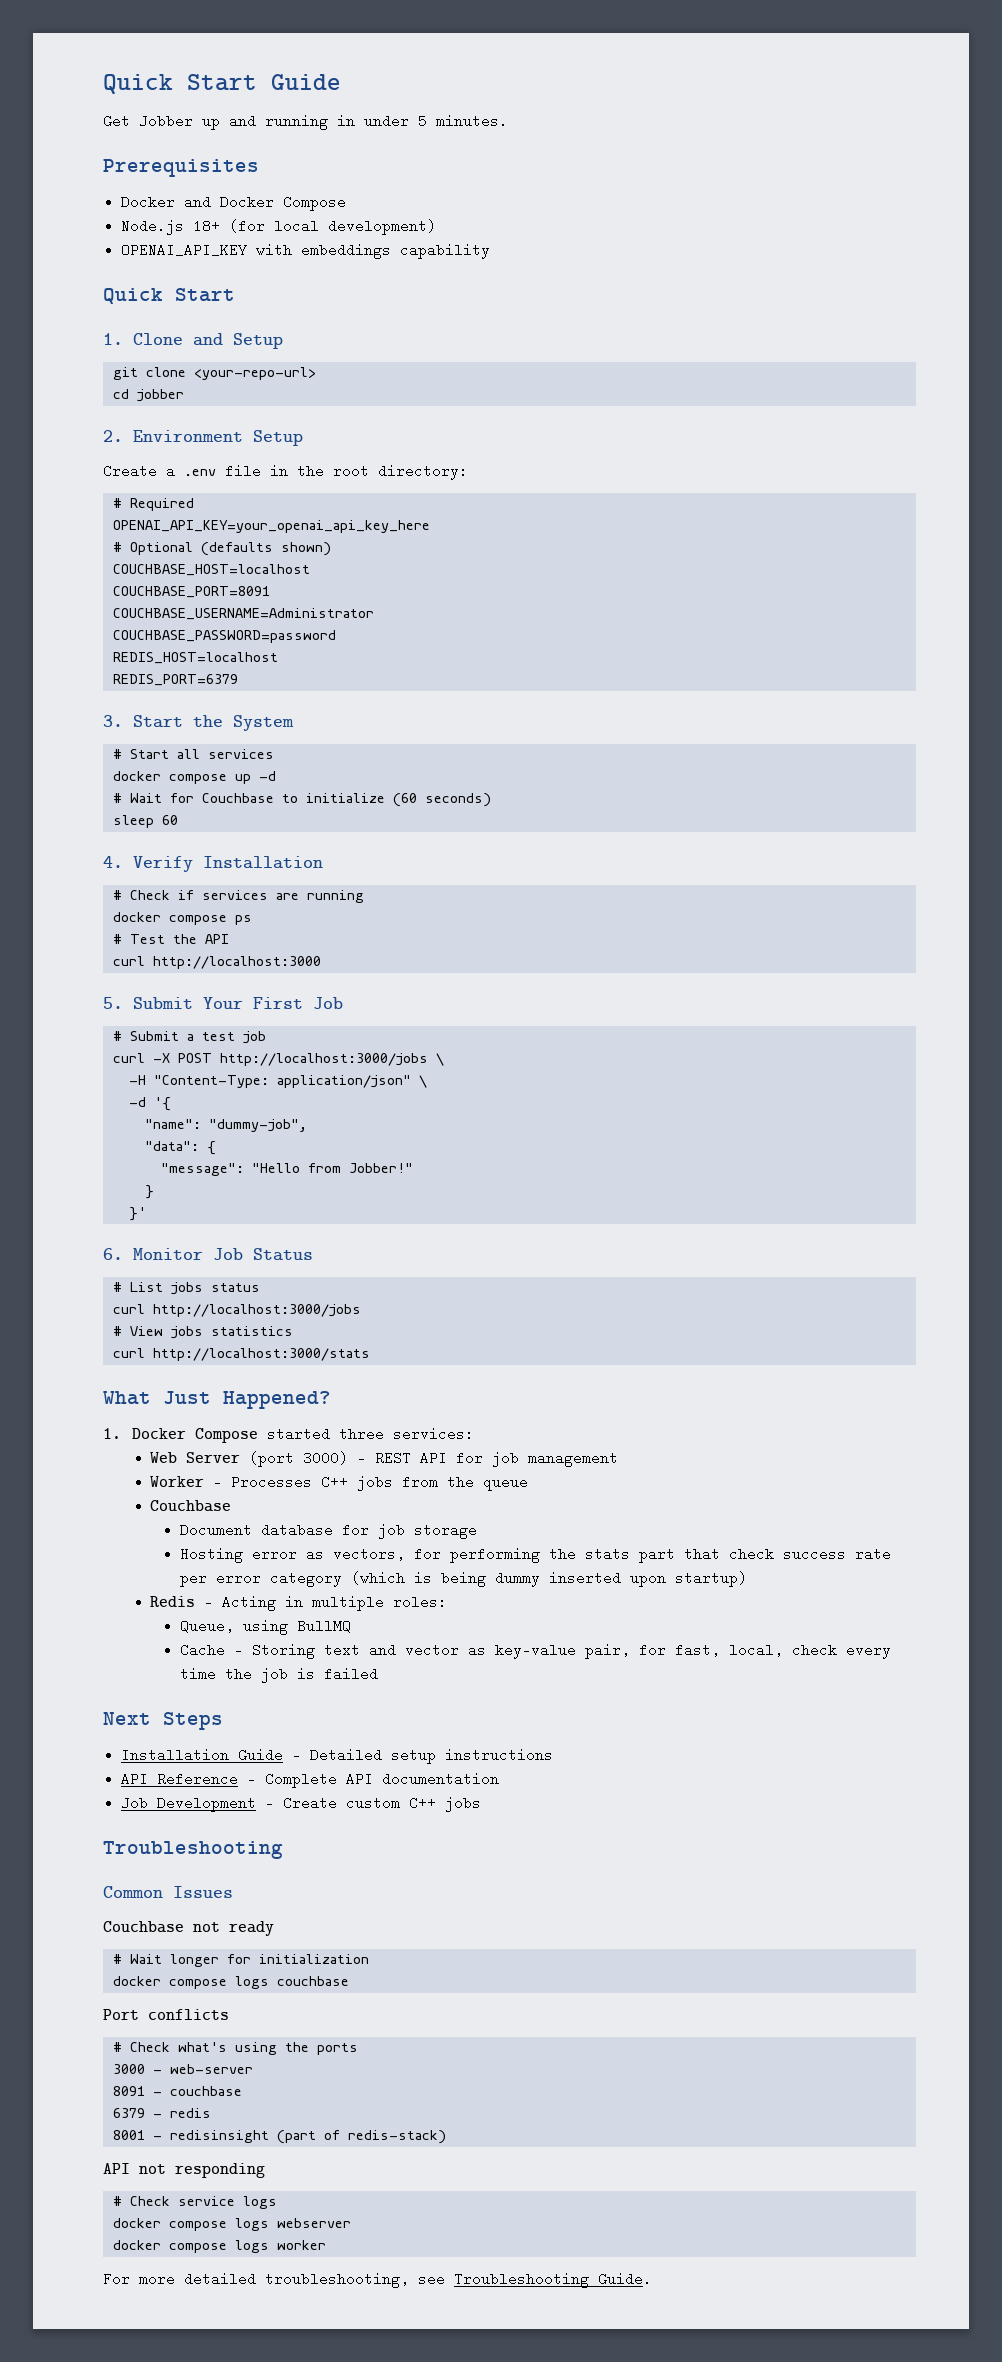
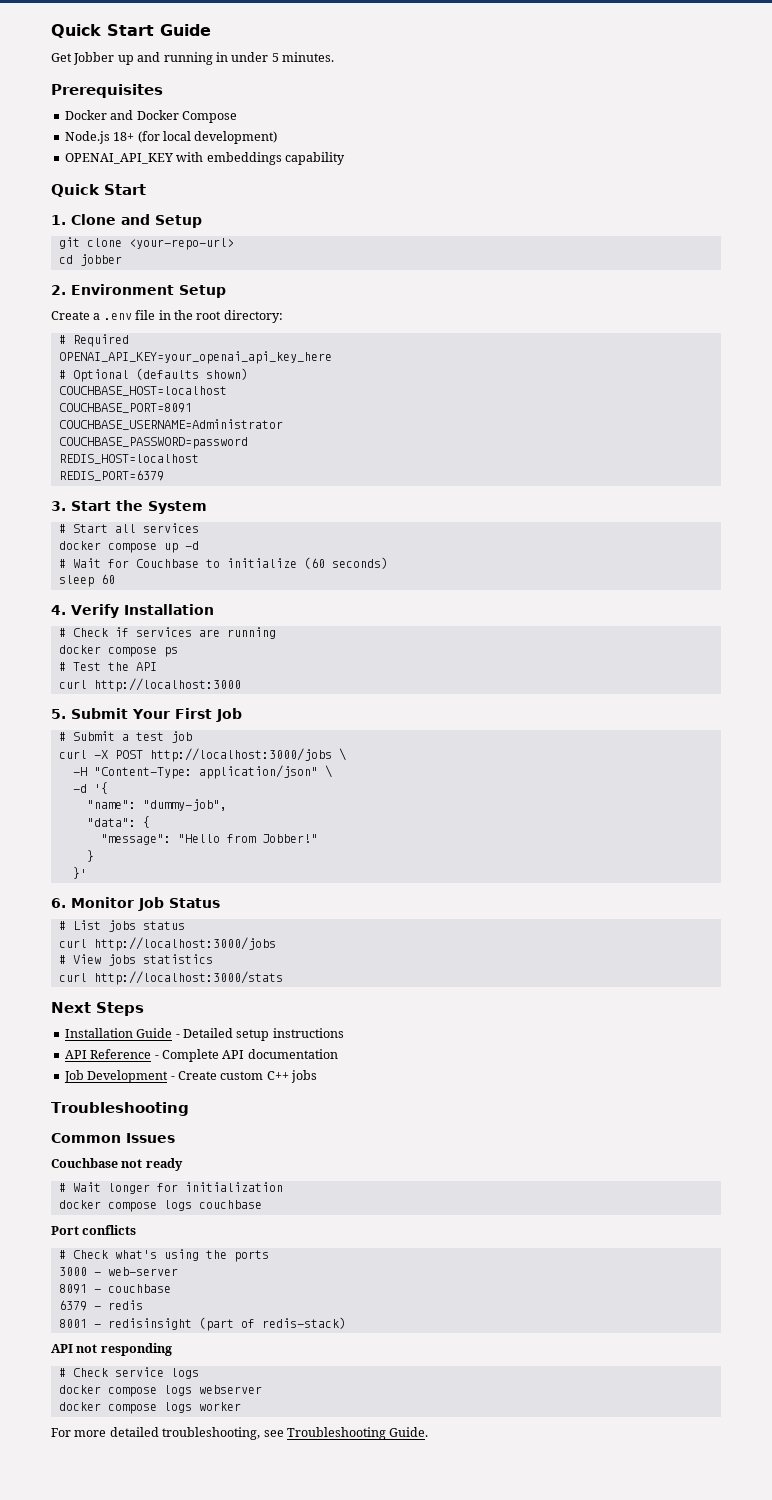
[103,1391,331,1409] [103,1427,475,1443] [150,1451,619,1467] [150,1475,529,1491] [150,1500,232,1512] [179,1523,477,1539] [179,1547,891,1563] [179,1571,747,1587] [150,1595,448,1611] [179,1619,351,1635] [179,1643,891,1659] [179,1667,378,1683] // What Just Happened? // 1. Docker Compose started three services: // Web Server (port 3000) - REST API for job management // Worker - Processes C++ jobs from the queue // Couchbase // Document database for job storage // Hosting error as vectors, for performing the stats part that check success rate per error category (which is being dummy inserted upon startup) // Redis - Acting in multiple roles: // Queue, using BullMQ // Cache - Storing text and vector as key-value pair, for fast, local, check every time the job is failed -> (283, 978) none

